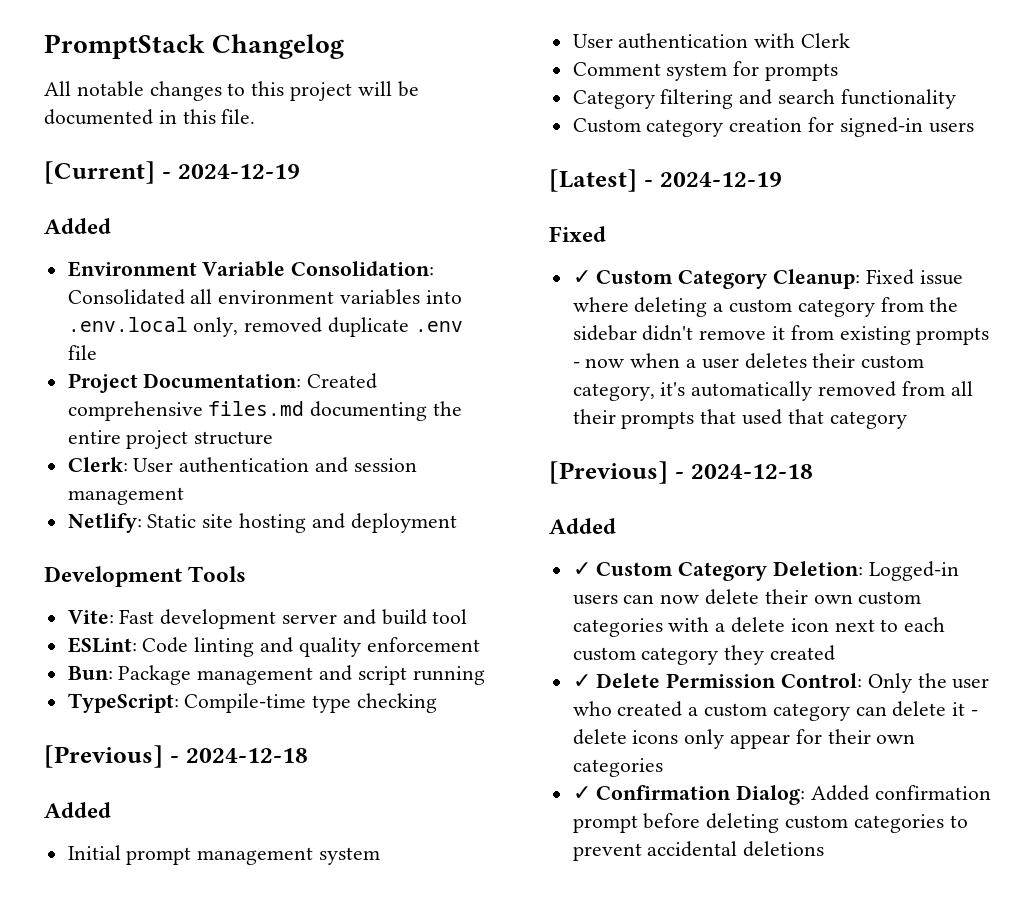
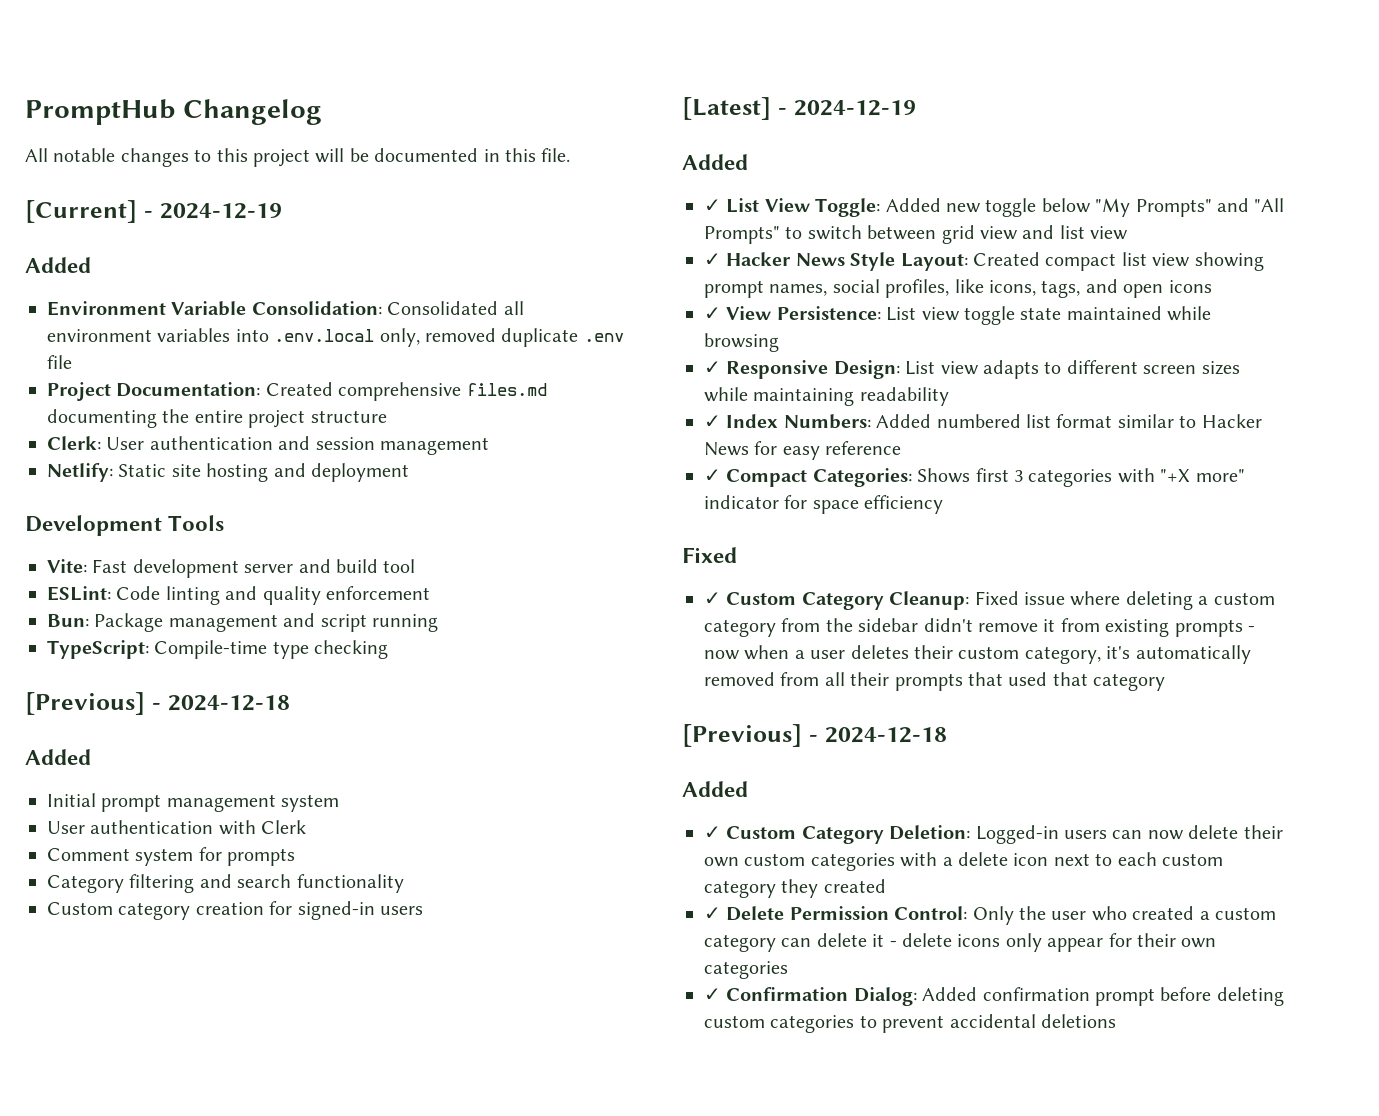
[44,34,205,59] PromptStack -> [25,99,175,125] PromptHub
(782, 179) none -> [682,154,748,170] [704,198,1285,217] [704,225,1129,244] [704,252,1264,271] [704,279,1212,298] [704,306,1212,325] [704,333,779,352] [704,360,1240,379] [704,387,949,406] [704,414,1262,429] [704,441,902,460] [704,468,1245,487] [704,495,944,514] // Added // ✓ List View Toggle: Added new toggle below "My Prompts" and "All Prompts" to switch between grid view and list view // ✓ Hacker News Style Layout: Created compact list view showing prompt names, social profiles, like icons, tags, and open icons // ✓ View Persistence: List view toggle state maintained while browsing // ✓ Responsive Design: List view adapts to different screen sizes while maintaining readability // ✓ Index Numbers: Added numbered list format similar to Hacker News for easy reference // ✓ Compact Categories: Shows first 3 categories with "+X more" indicator for space efficiency

